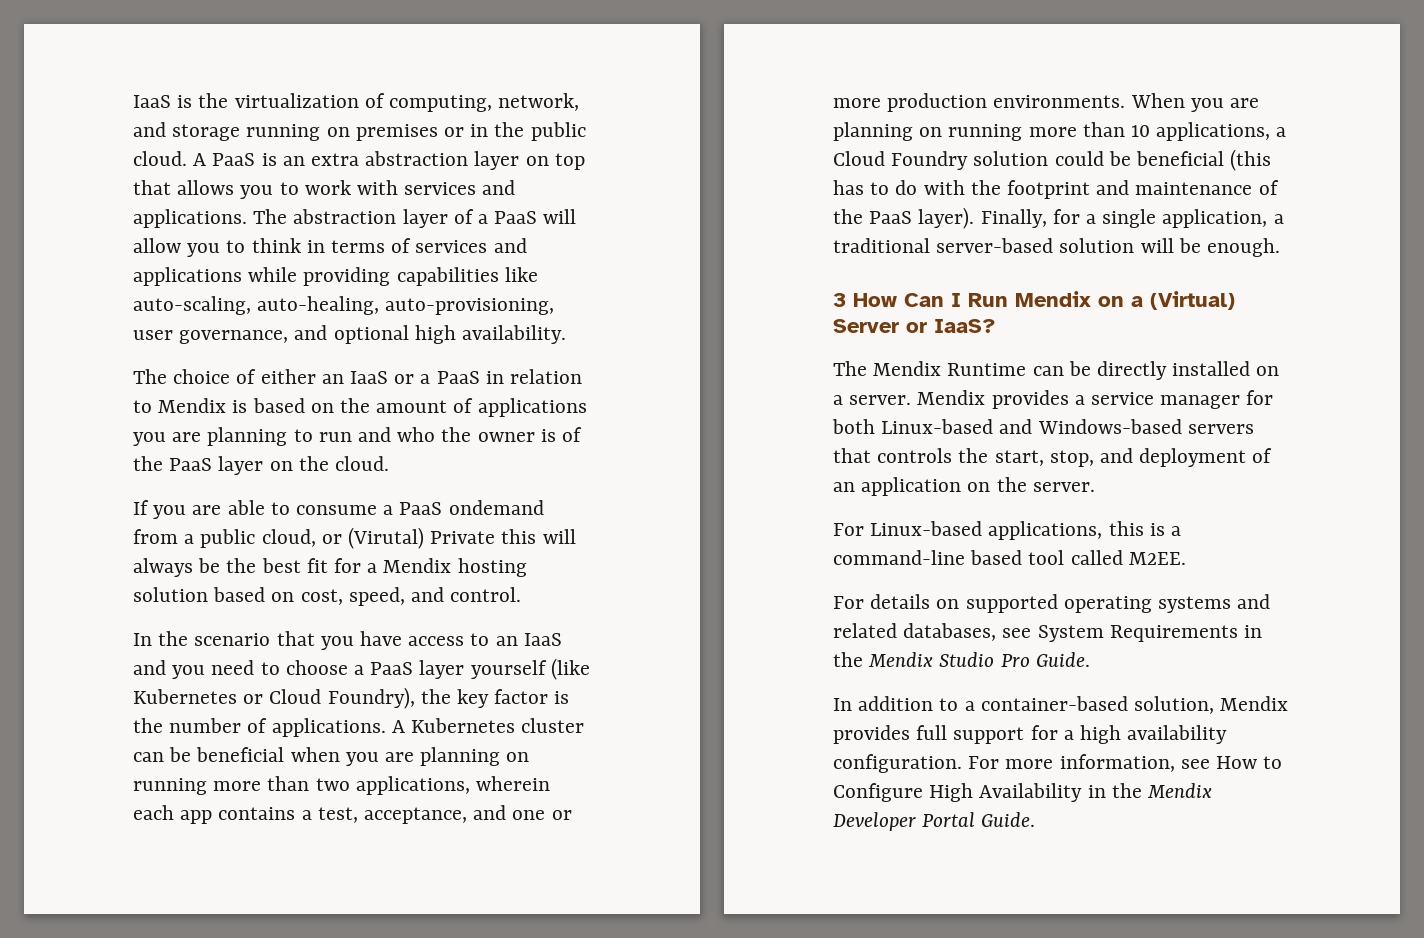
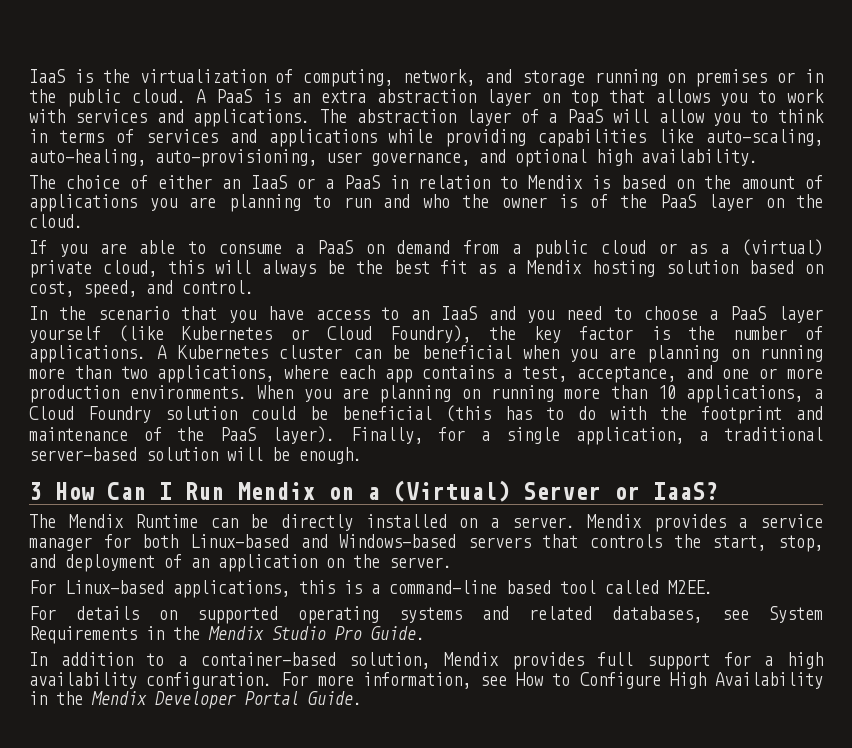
[448,500,544,515] ondemand -> [365,240,451,254] on demand
[261,527,496,549] cloud, or (Virutal) Private -> [600,239,824,256] [29,260,157,278] cloud or as a (virtual) private cloud,
[334,558,362,573] for -> [478,264,497,274] as
[476,776,551,791] wherein -> [284,365,330,379] where

